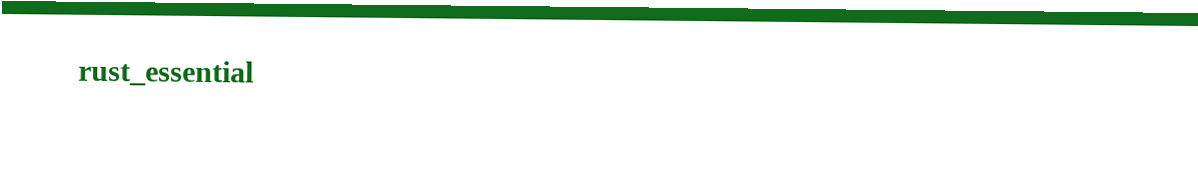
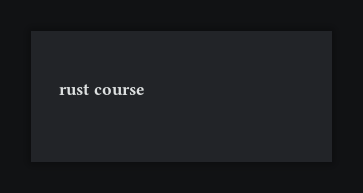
[78,59,254,87] rust_essential -> [59,84,145,95] rust course

